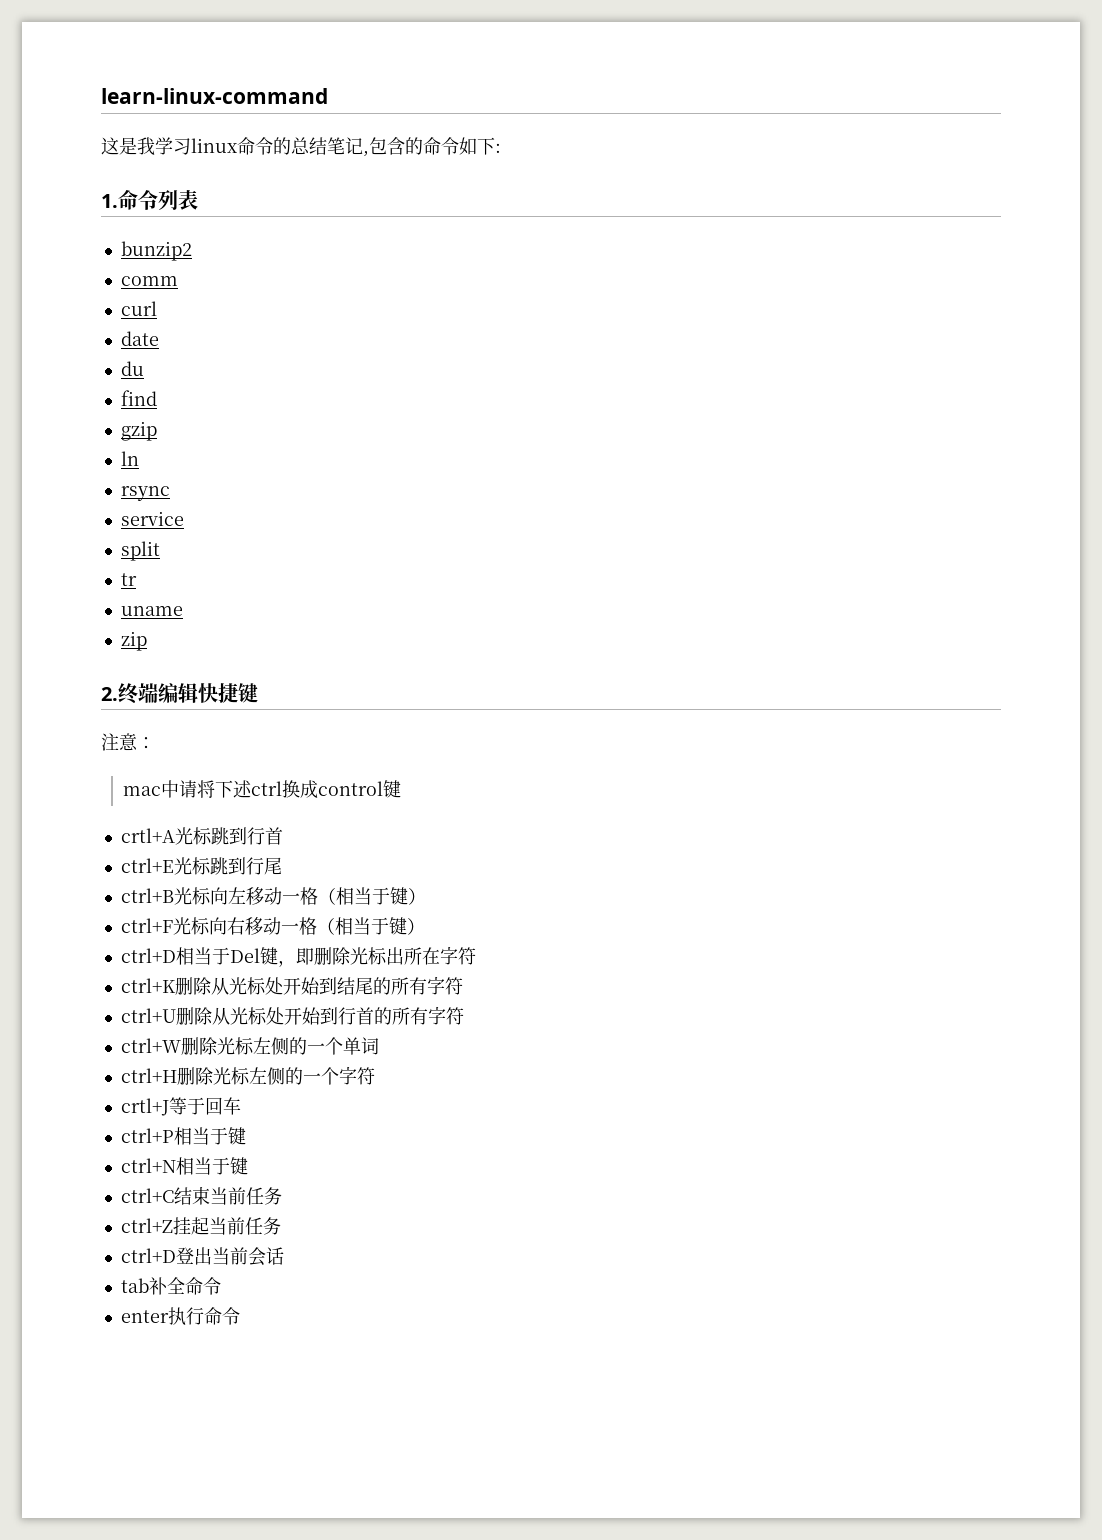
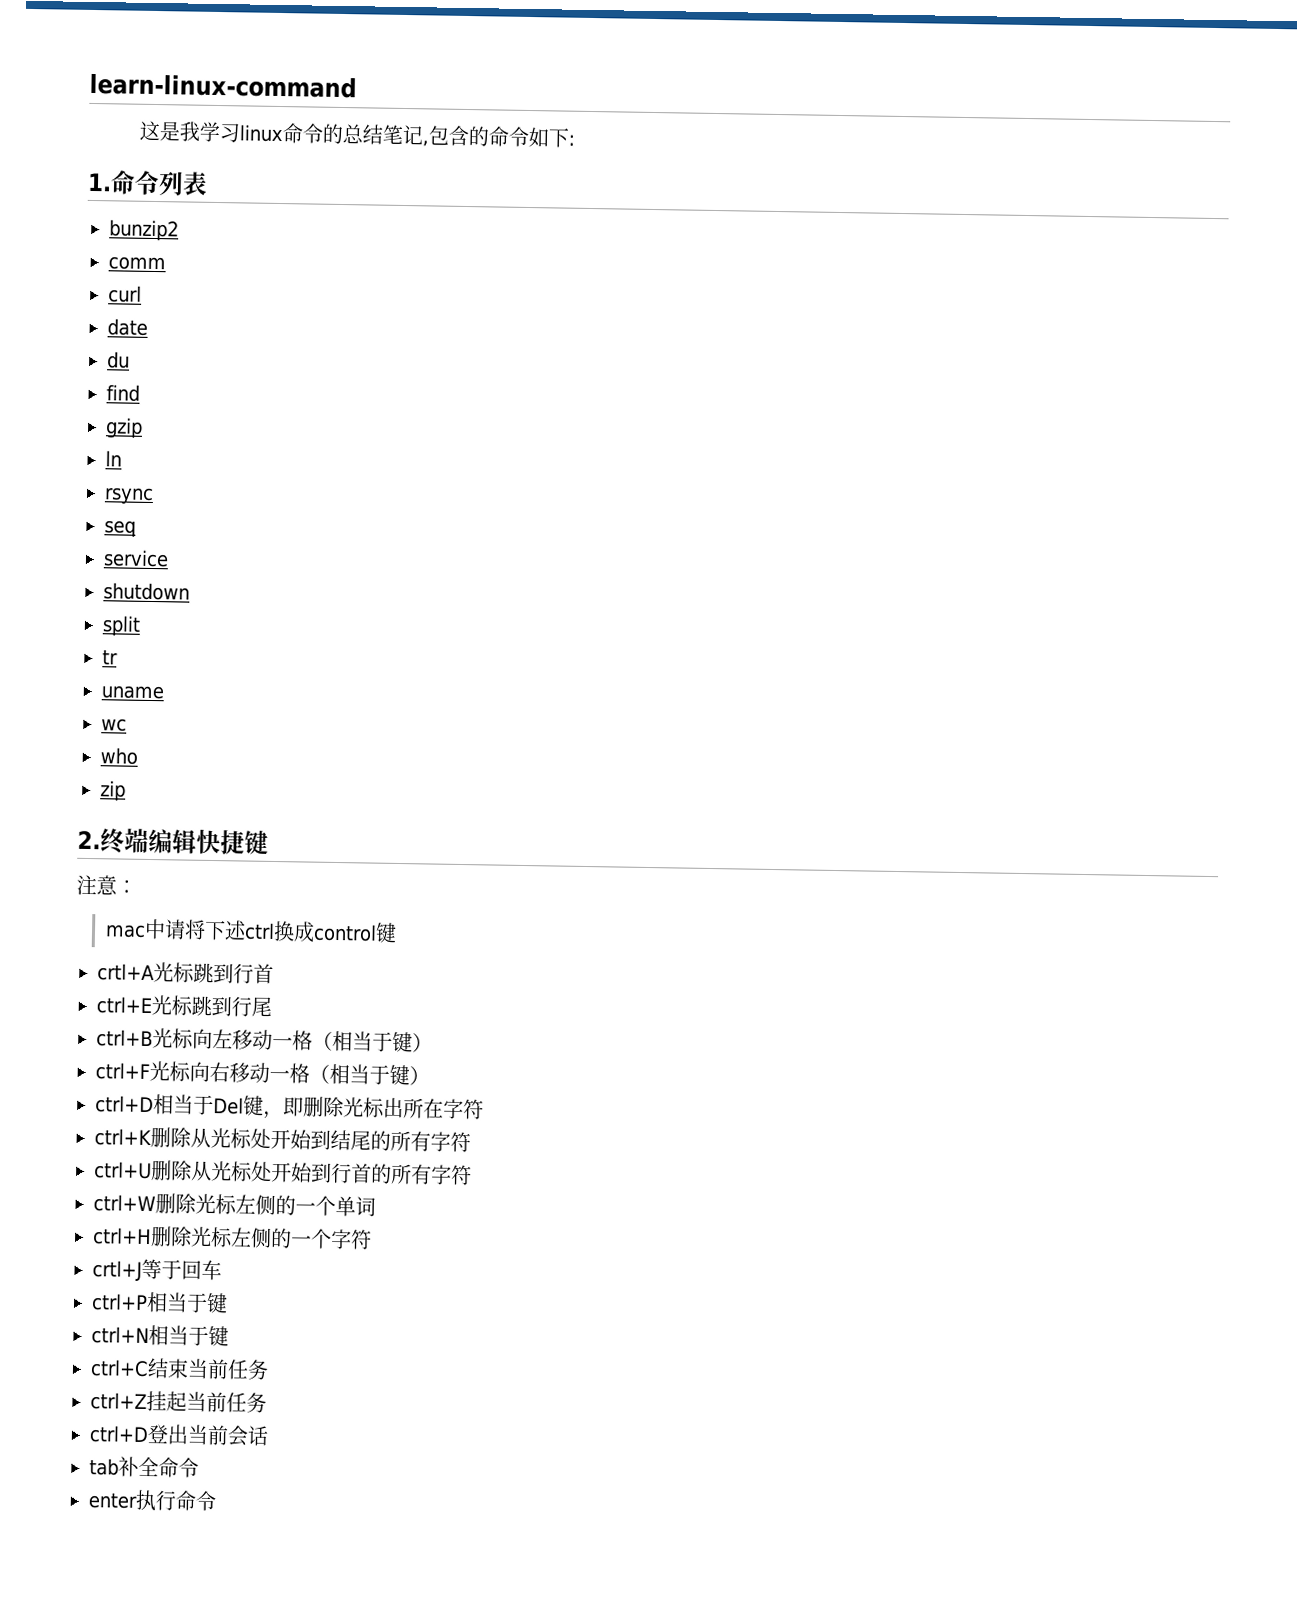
(170, 493) none -> [104,520,136,538] // seq
(184, 518) none -> [103,582,190,601] // shutdown
(183, 611) none -> [101,718,127,732] [100,747,138,765] // wc // who

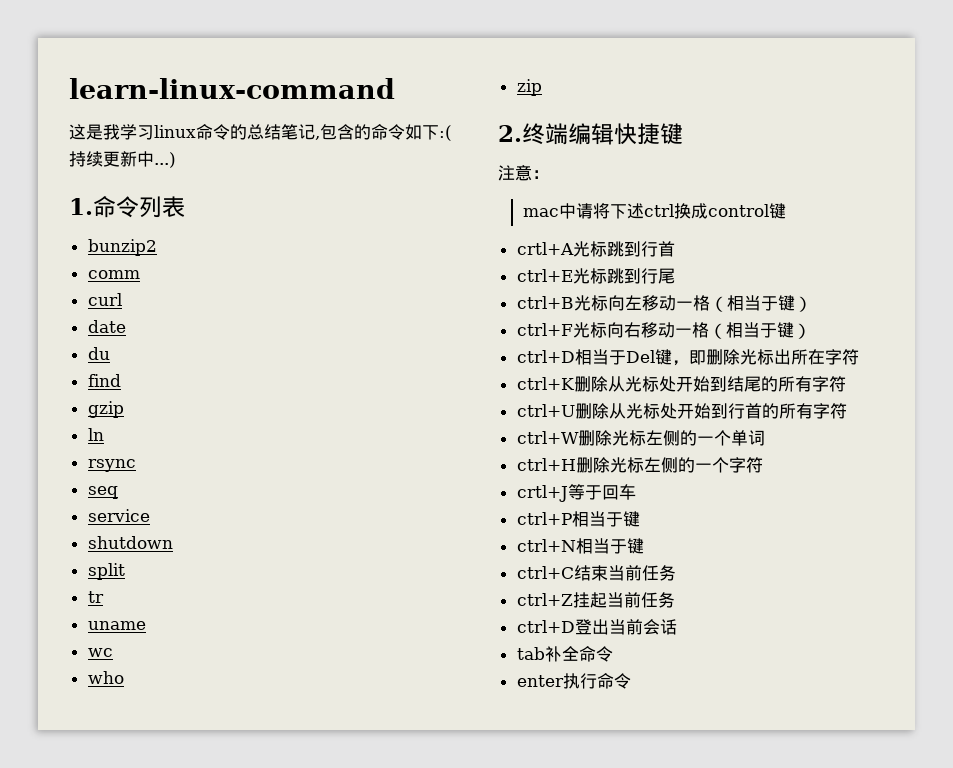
[568,134,576,146] : -> [439,125,452,141] [69,151,176,168] :(持续更新中...)

